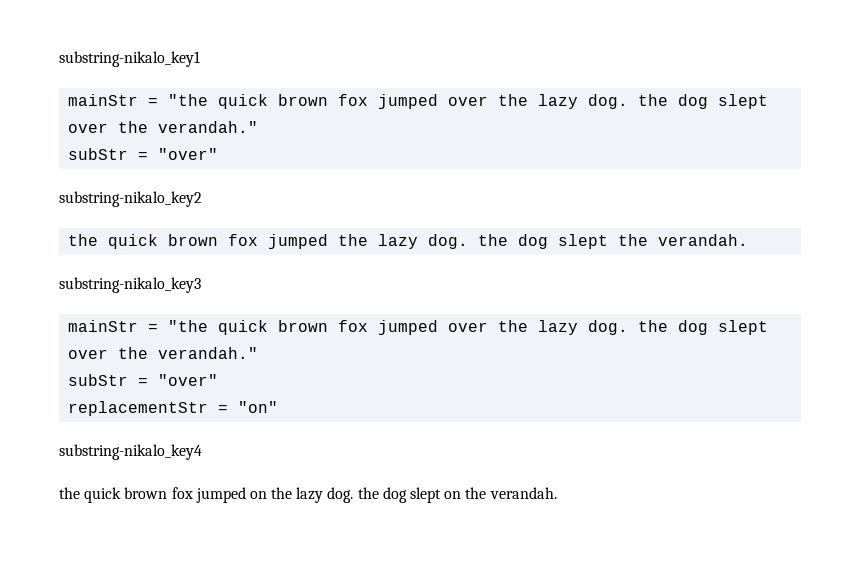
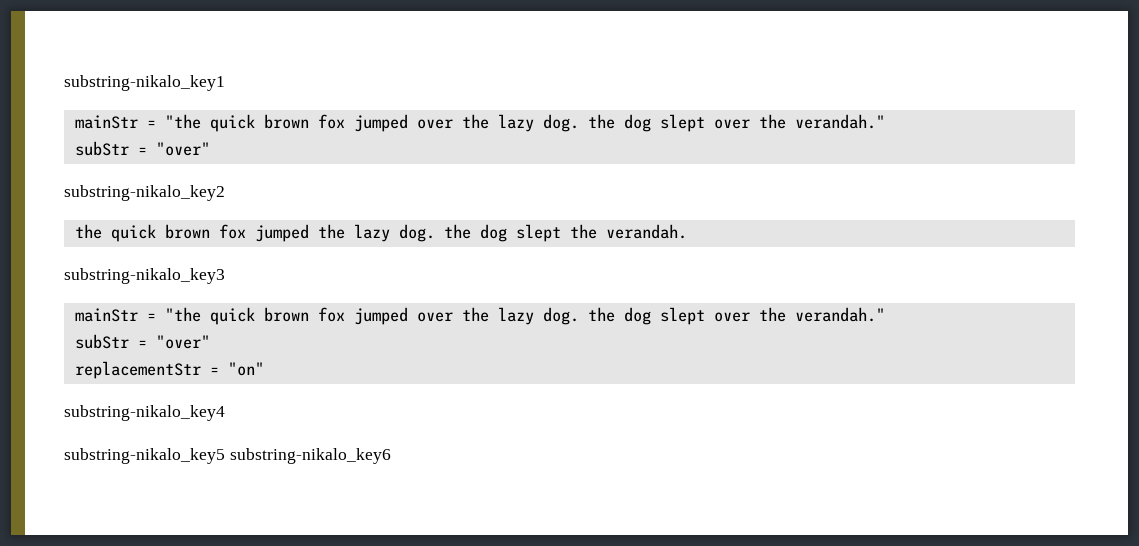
[59,487,557,503] the quick brown fox jumped on the lazy dog. the dog slept on the verandah. -> [64,448,391,464] substring-nikalo_key5 substring-nikalo_key6

